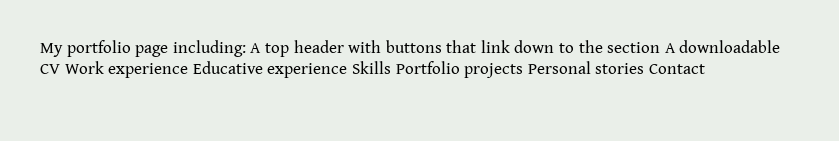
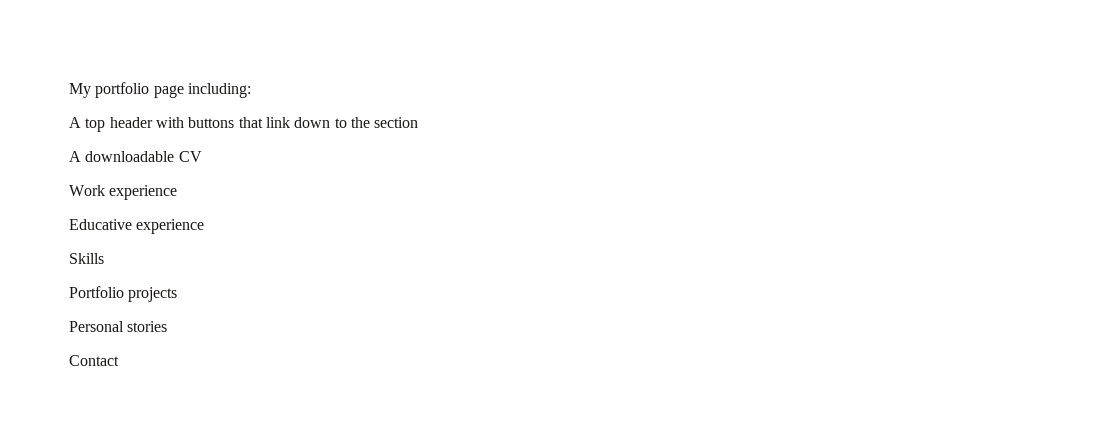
(246, 48) none -> (251, 90) //
(661, 47) none -> (419, 122) //
(60, 69) none -> (202, 156) //
(189, 70) none -> (178, 192) //
(348, 70) none -> (205, 226) //
(391, 67) none -> (104, 258) //
(524, 70) none -> (178, 294) //
(645, 68) none -> (168, 326) //

